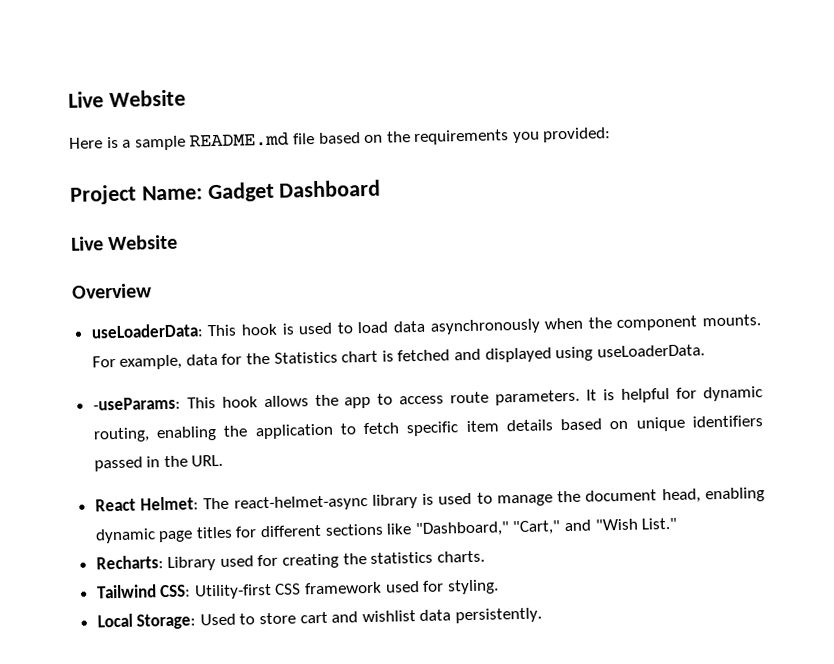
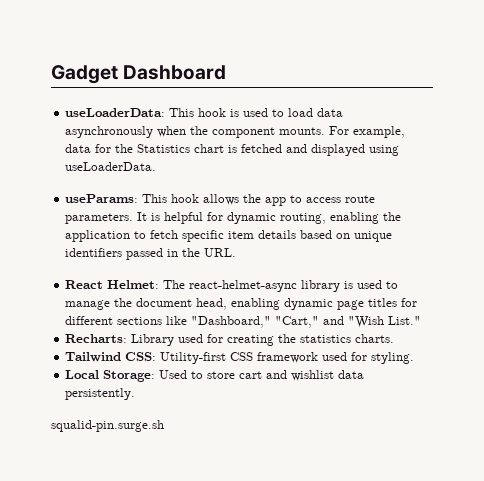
[68,89,186,108] [69,127,612,151] [70,184,203,205] Live Website // Here is a sample README.md file based on the requirements you provided: // Project Name: -> (51, 74) none
[71,234,179,251] [71,283,152,299] // Live Website // Overview -> (227, 72) none
[92,396,181,411] -useParams: -> [65,194,139,203] useParams:
(543, 615) none -> [51,420,164,432] // squalid-pin.surge.sh

